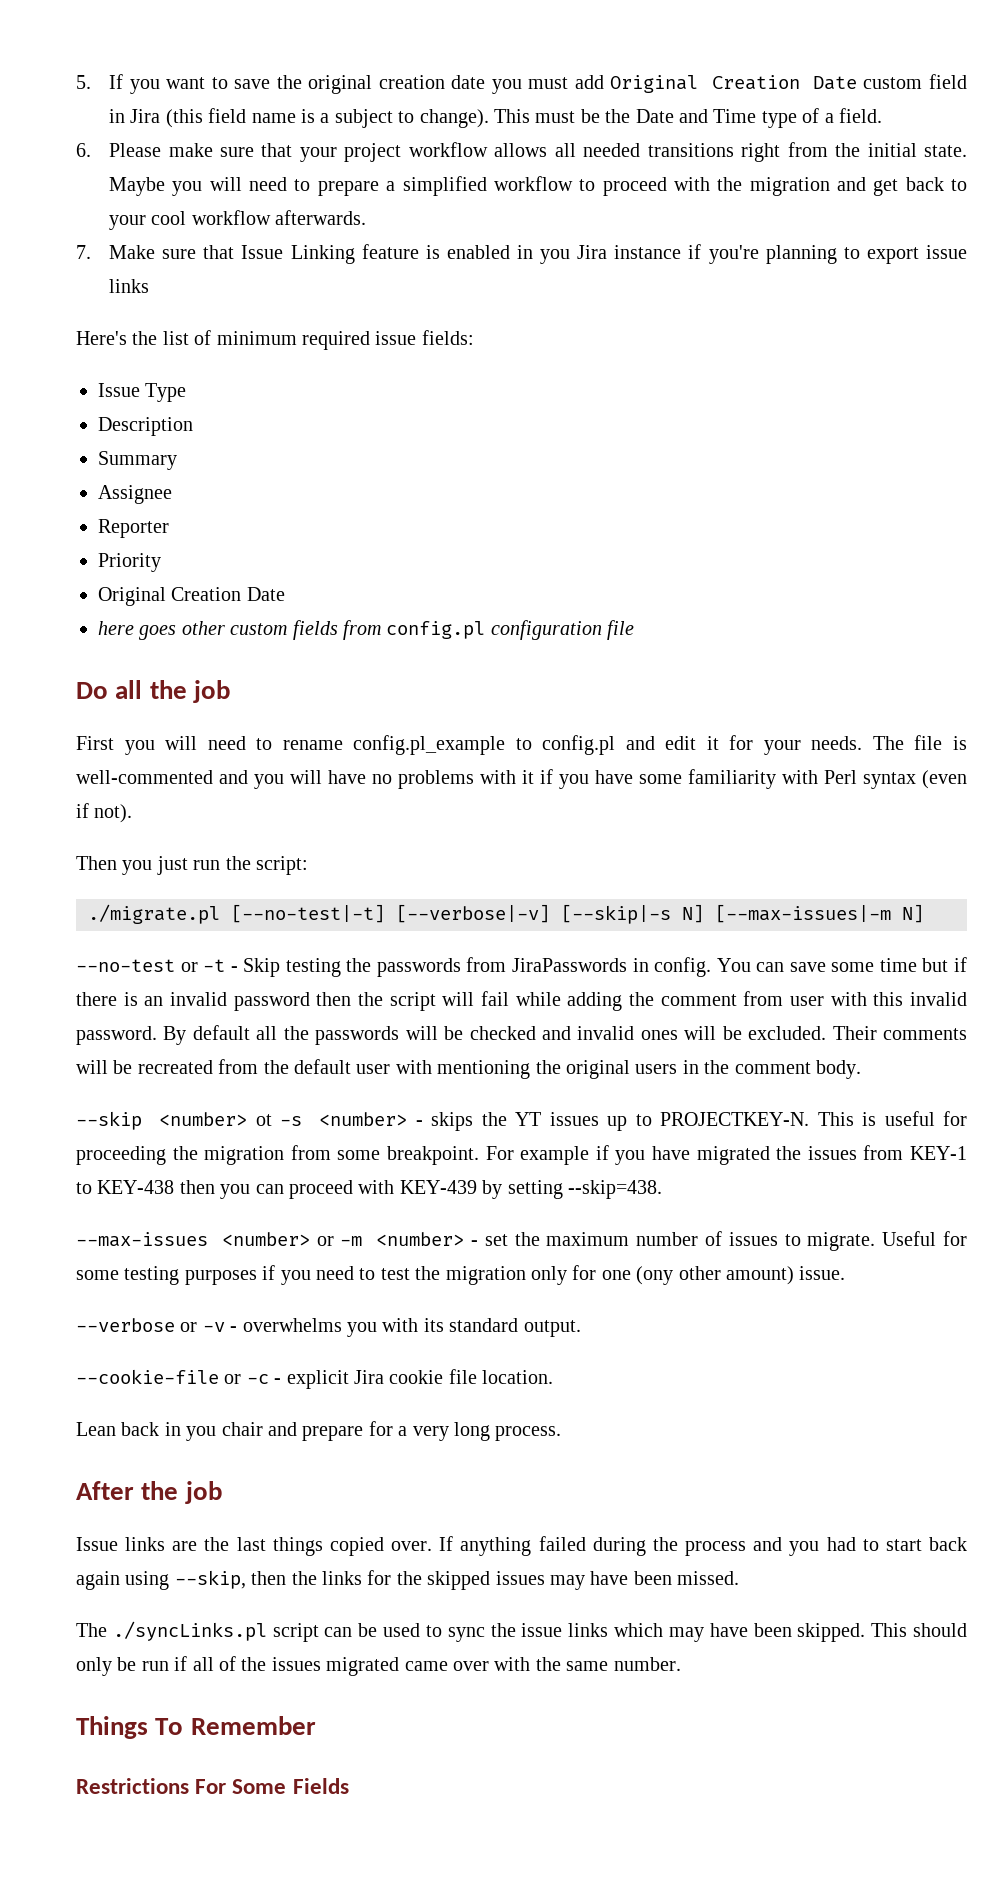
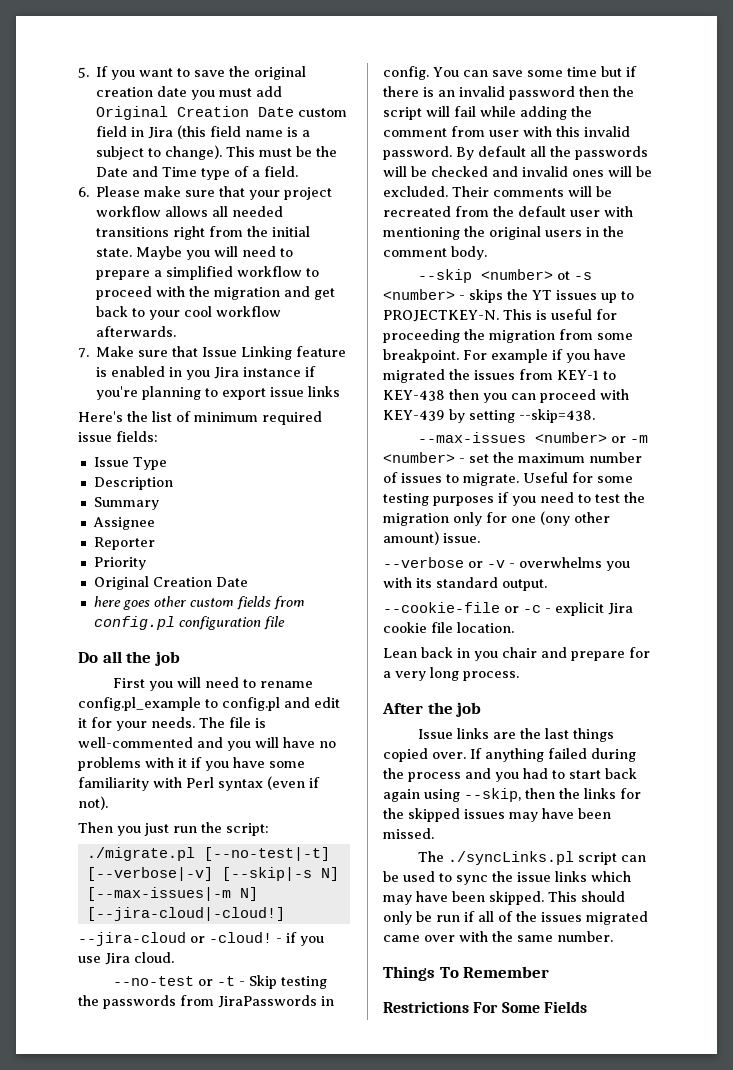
(924, 913) none -> [86,907,285,921] [78,932,324,946] [78,952,174,965] [--jira-cloud|-cloud!] // --jira-cloud or -cloud! - if you use Jira cloud.

